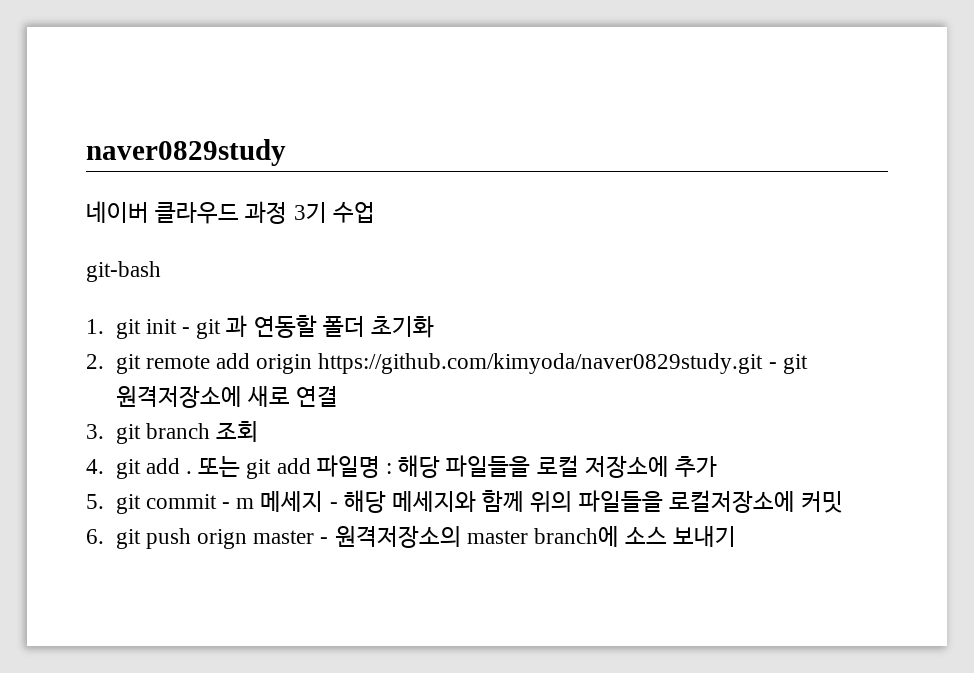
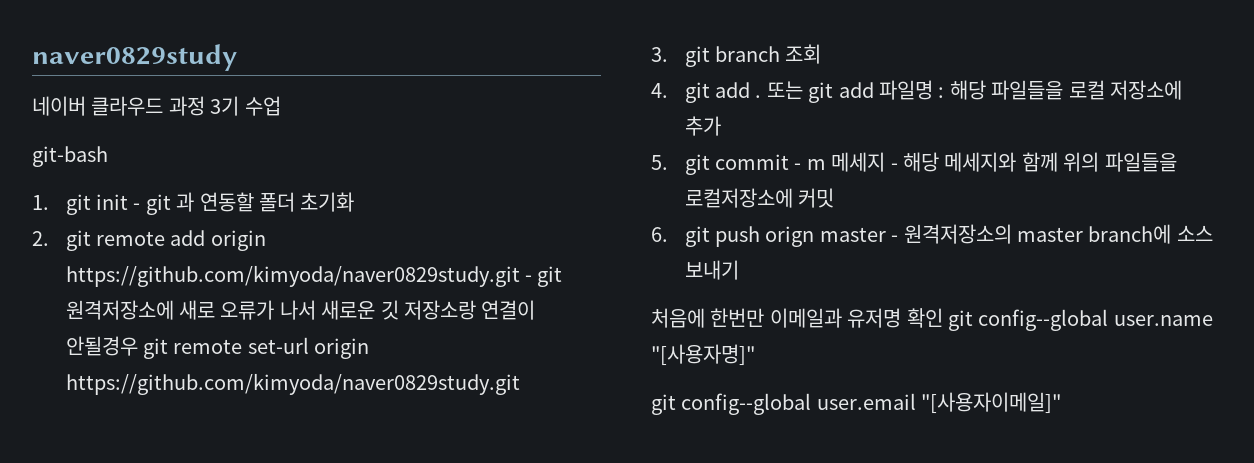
[295,386,338,407] 연결 -> [220,300,536,320] [65,336,370,359] [65,373,520,395] 오류가 나서 새로운 깃 저장소랑 연결이 안될경우 git remote set-url origin https://github.com/kimyoda/naver0829study.git
(737, 536) none -> [651,308,1213,331] [651,344,755,366] [651,392,1062,415] // 처음에 한번만 이메일과 유저명 확인 git config--global user.name "[사용자명]" // git config--global user.email "[사용자이메일]"

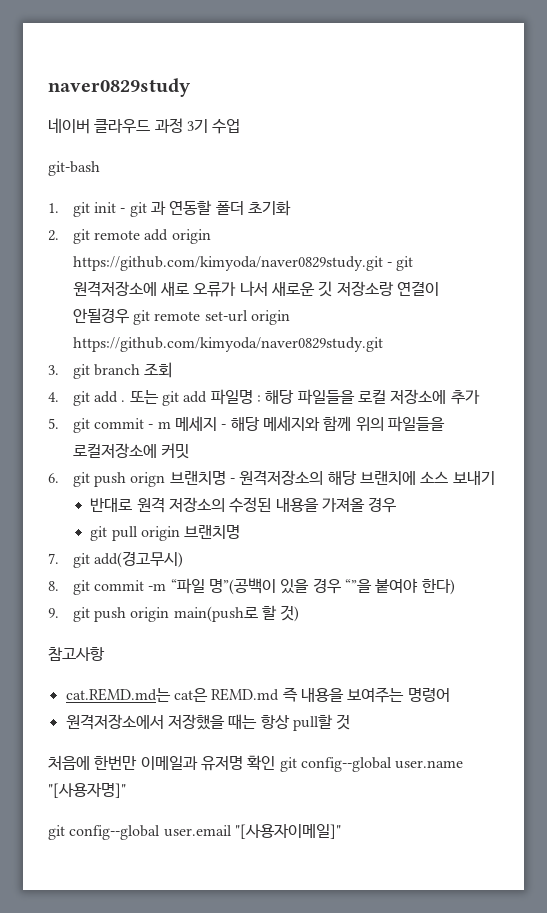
[819,227,886,242] master -> [169,471,226,485] 브랜치명
[1016,224,1172,244] master branch에 -> [327,471,416,485] 해당 브랜치에
(739, 270) none -> [90,497,397,513] [90,525,241,541] [48,551,184,568] [48,578,455,595] [48,605,300,622] [48,647,105,661] [65,687,450,703] [65,714,351,731] // 반대로 원격 저장소의 수정된 내용을 가져올 경우 // git pull origin 브랜치명 // 7. git add(경고무시) // 8. git commit -m “파일 명”(공백이 있을 경우 “”을 붙여야 한다) // 9. git push origin main(push로 할 것) // 참고사항 // cat.REMD.md는 cat은 REMD.md 즉 내용을 보여주는 명령어 // 원격저장소에서 저장했을 때는 항상 pull할 것

